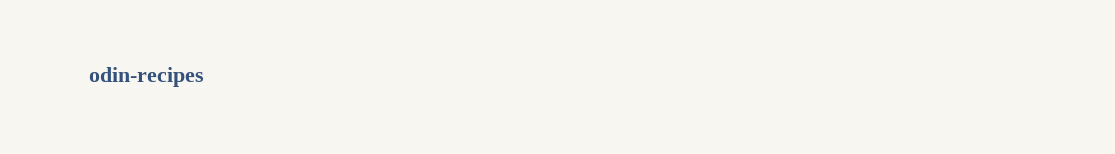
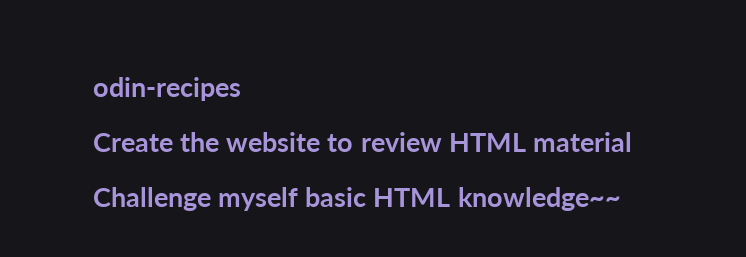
(204, 77) none -> [93,132,632,152] [93,187,621,211] // Create the website to review HTML material // Challenge myself basic HTML knowledge~~

